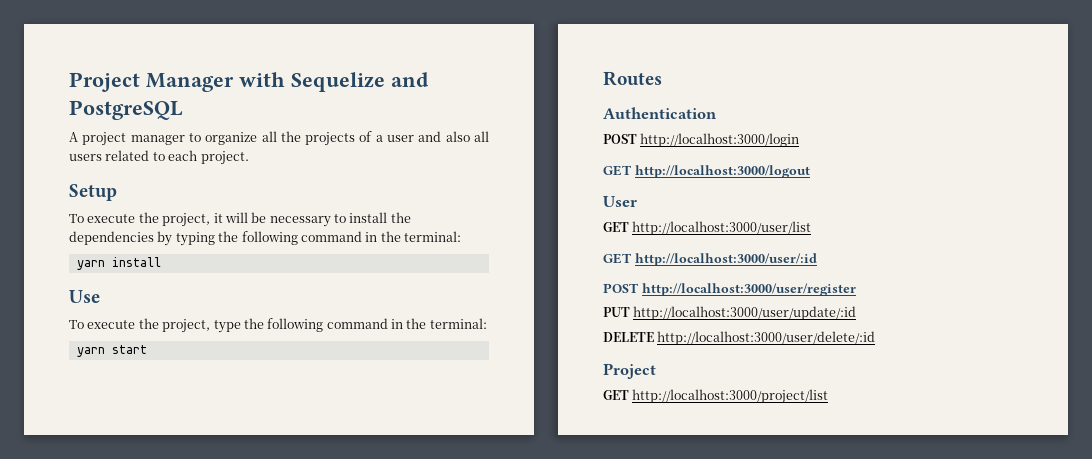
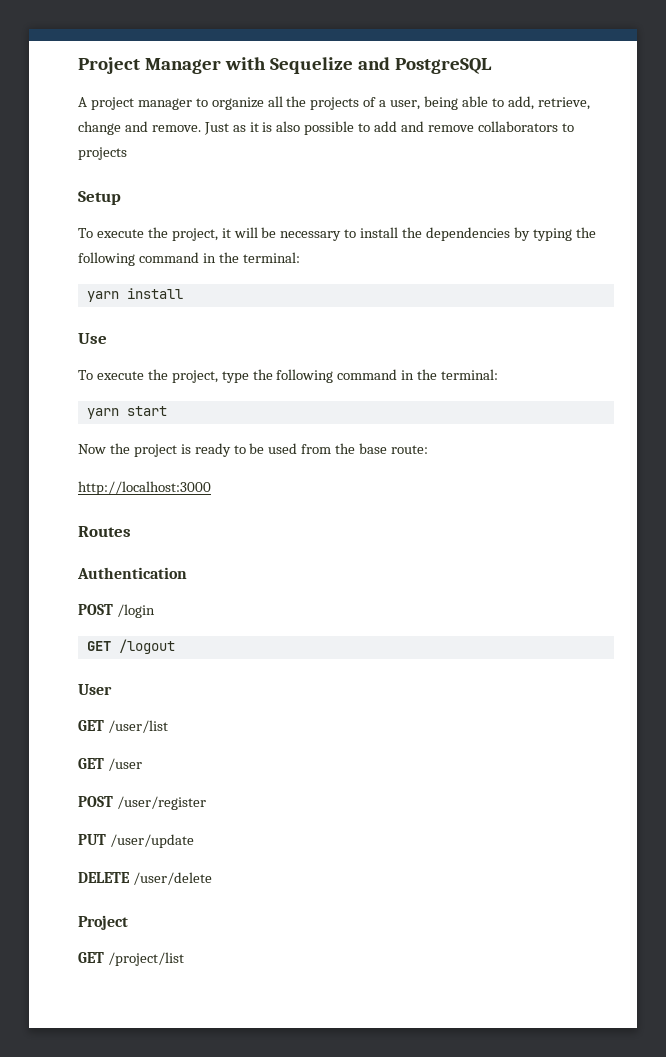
[387,131,490,142] [69,150,249,165] user and also all users related to each project. -> [390,96,590,110] [78,121,574,135] [78,147,127,160] user, being able to add, retrieve, change and remove. Just as it is also possible to add and remove collaborators to projects
(147, 349) none -> [78,443,429,457] [78,481,211,495] // Now the project is ready to be used from the base route: // http://localhost:3000
[640,133,800,147] [603,165,810,178] http://localhost:3000/login // GET http://localhost:3000/logout -> [116,604,155,618] [86,639,175,654] /login // GET /logout
[632,221,812,235] [603,253,817,266] [603,283,856,296] http://localhost:3000/user/list // GET http://localhost:3000/user/:id // POST http://localhost:3000/user/register -> [107,720,168,733] [78,758,142,771] [78,796,206,810] /user/list // GET /user // POST /user/register
[633,306,857,320] http://localhost:3000/user/update/:id -> [109,834,194,848] /user/update
[657,331,876,345] http://localhost:3000/user/delete/:id -> [132,872,212,885] /user/delete
[632,389,829,404] http://localhost:3000/project/list -> [107,952,184,966] /project/list

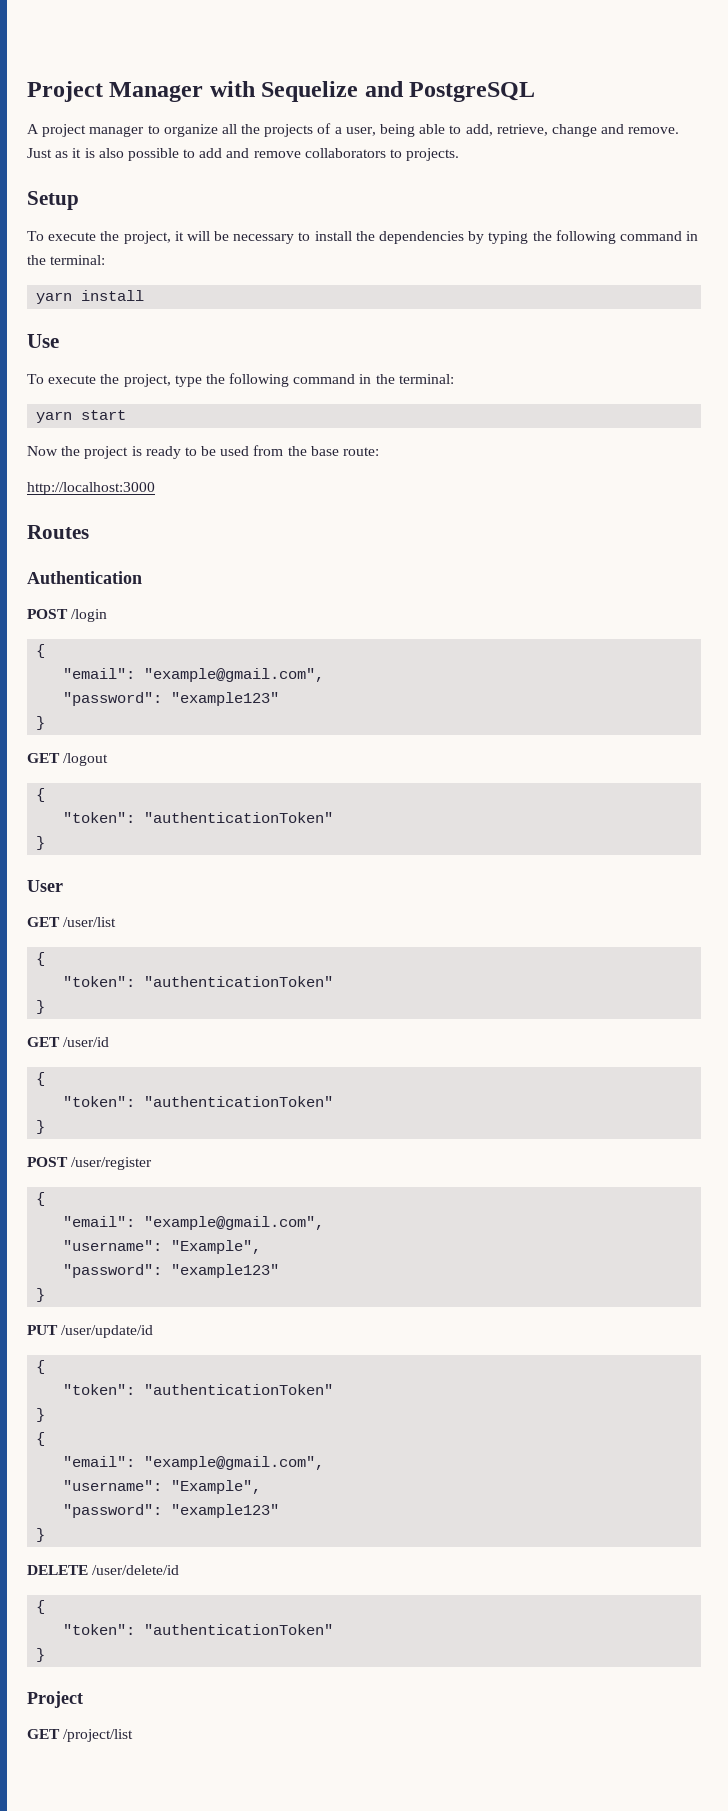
[78,147,127,160] projects -> [406,148,460,161] projects.
[86,639,175,654] [78,684,112,695] [78,720,168,733] [78,758,142,771] [78,796,206,810] [78,834,194,848] [78,872,212,885] GET /logout // User // GET /user/list // GET /user // POST /user/register // PUT /user/update // DELETE /user/delete -> [36,644,46,658] [63,668,325,682] [63,692,280,706] [36,716,46,730] [27,753,109,766] [36,788,46,802] [63,812,334,823] [36,836,46,850] [27,880,63,892] [27,917,117,927] [36,952,46,966] [63,976,334,987] [36,1000,46,1014] [27,1037,110,1047] [36,1072,46,1086] [63,1096,334,1107] [36,1120,46,1134] [27,1157,153,1170] [36,1192,46,1206] [63,1216,325,1230] [63,1240,262,1254] [63,1264,280,1278] [36,1288,46,1302] [27,1325,154,1338] [36,1360,46,1374] [63,1384,334,1395] [36,1408,46,1422] [36,1432,46,1446] [63,1456,325,1470] [63,1480,262,1494] [63,1504,280,1518] [36,1528,46,1542] [27,1565,180,1575] [36,1600,46,1614] [63,1624,334,1635] [36,1648,46,1662] { // "email": "example@gmail.com", // "password": "example123" // } // GET /logout // { // "token": "authenticationToken" // } // User // GET /user/list // { // "token": "authenticationToken" // } // GET /user/id // { // "token": "authenticationToken" // } // POST /user/register // { // "email": "example@gmail.com", // "username": "Example", // "password": "example123" // } // PUT /user/update/id // { // "token": "authenticationToken" // } // { // "email": "example@gmail.com", // "username": "Example", // "password": "example123" // } // DELETE /user/delete/id // { // "token": "authenticationToken" // }

